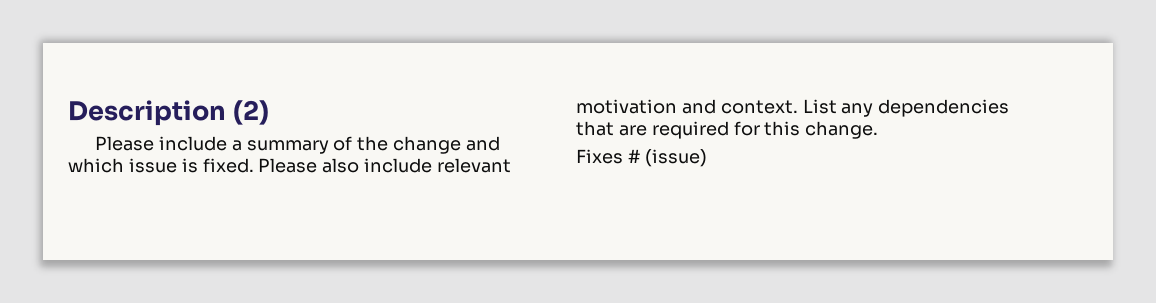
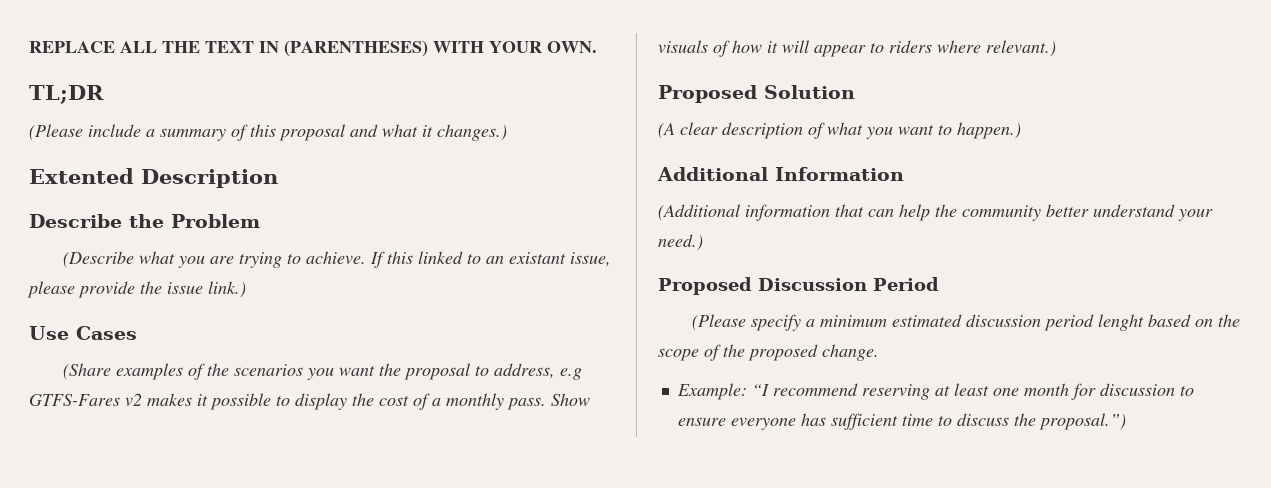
[68,100,269,126] [95,136,501,154] [68,158,512,173] [576,99,1010,117] [576,121,879,139] [576,149,707,167] Description (2) // Please include a summary of the change and which issue is fixed. Please also include relevant motivation and context. List any dependencies that are required for this change. // Fixes # (issue) -> [29,40,597,57] [29,85,104,104] [29,124,507,141] [29,168,278,188] [29,214,260,228] [62,251,611,268] [27,281,246,298] [29,326,137,340] [62,363,582,380] [29,393,590,410] [658,40,1056,57] [658,85,855,103] [658,122,1021,139] [657,167,904,181] [658,204,1213,221] [658,234,703,251] [658,277,939,295] [691,314,1240,331] [658,344,879,361] [676,383,1194,400] [677,413,1126,430] REPLACE ALL THE TEXT IN (PARENTHESES) WITH YOUR OWN. // TL;DR // (Please include a summary of this proposal and what it changes.) // Extented Description // Describe the Problem // (Describe what you are trying to achieve. If this linked to an existant issue, please provide the issue link.) // Use Cases // (Share examples of the scenarios you want the proposal to address, e.g GTFS-Fares v2 makes it possible to display the cost of a monthly pass. Show visuals of how it will appear to riders where relevant.) // Proposed Solution // (A clear description of what you want to happen.) // Additional Information // (Additional information that can help the community better understand your need.) // Proposed Discussion Period // (Please specify a minimum estimated discussion period lenght based on the scope of the proposed change. // Example: “I recommend reserving at least one month for discussion to ensure everyone has sufficient time to discuss the proposal.”)

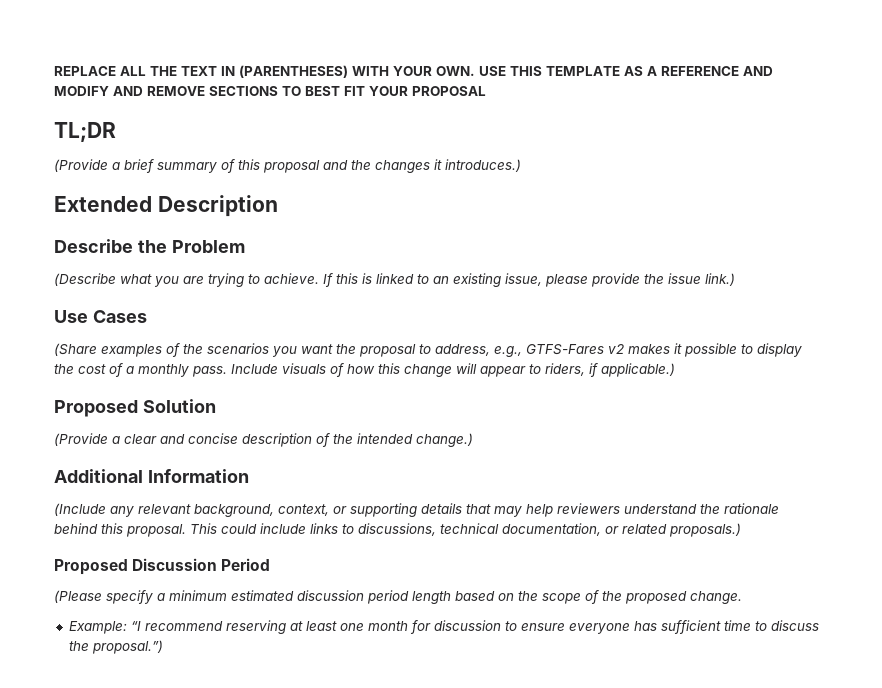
[29,85,104,104] [29,124,155,141] // TL;DR // (Please include a -> [479,66,773,76] [54,86,486,96] [54,122,116,142] [54,159,154,173] USE THIS TEMPLATE AS A REFERENCE AND MODIFY AND REMOVE SECTIONS TO BEST FIT YOUR PROPOSAL // TL;DR // (Provide a brief
[382,124,507,141] [29,168,134,184] what it changes.) // Extented -> [351,159,521,173] [54,196,152,212] the changes it introduces.) // Extended
(413, 257) none -> [362,273,372,284] is
[508,252,566,264] existant -> [453,273,501,287] existing
[559,368,582,380] e.g -> [494,346,522,357] e.g.,
[551,393,590,406] Show -> [231,364,278,374] Include
[767,41,778,53] it -> [378,363,452,377] this change
[889,40,1056,57] riders where relevant.) -> [545,363,675,377] riders, if applicable.)
[658,122,1021,139] [657,167,904,181] [658,204,1213,221] [658,234,703,251] (A clear description of what you want to happen.) // Additional Information // (Additional information that can help the community better understand your need.) -> [54,433,473,447] [54,469,249,483] [54,503,779,517] [54,523,741,537] (Provide a clear and concise description of the intended change.) // Additional Information // (Include any relevant background, context, or supporting details that may help reviewers understand the rationale behind this proposal. This could include links to discussions, technical documentation, or related proposals.)
[1097,314,1144,331] lenght -> [412,591,451,604] length

